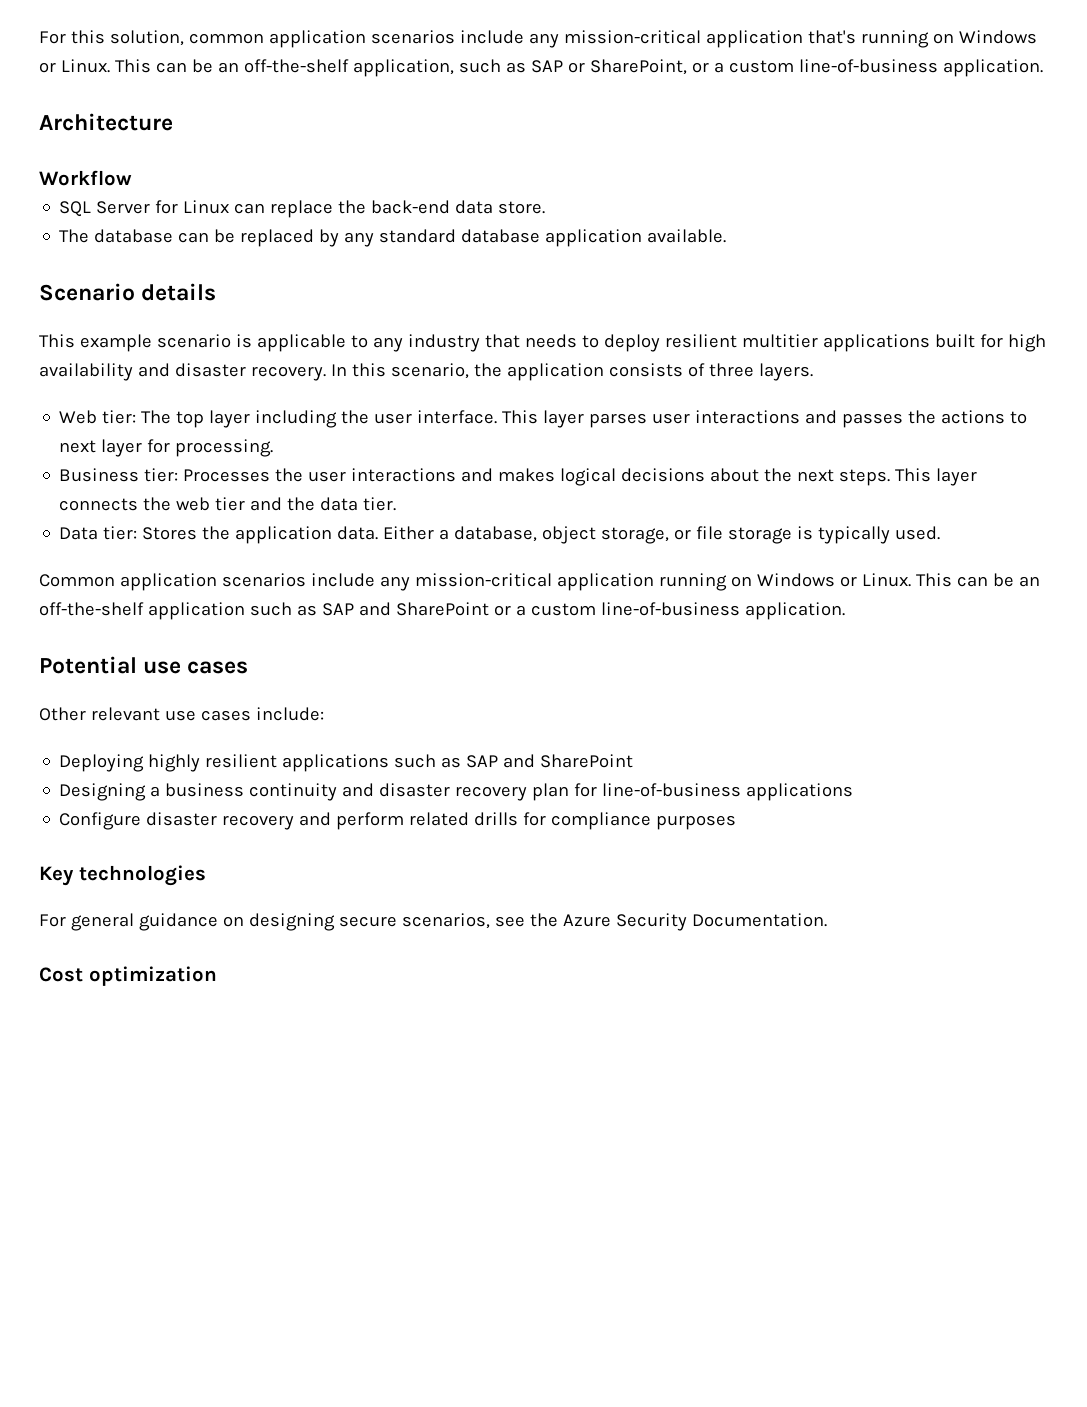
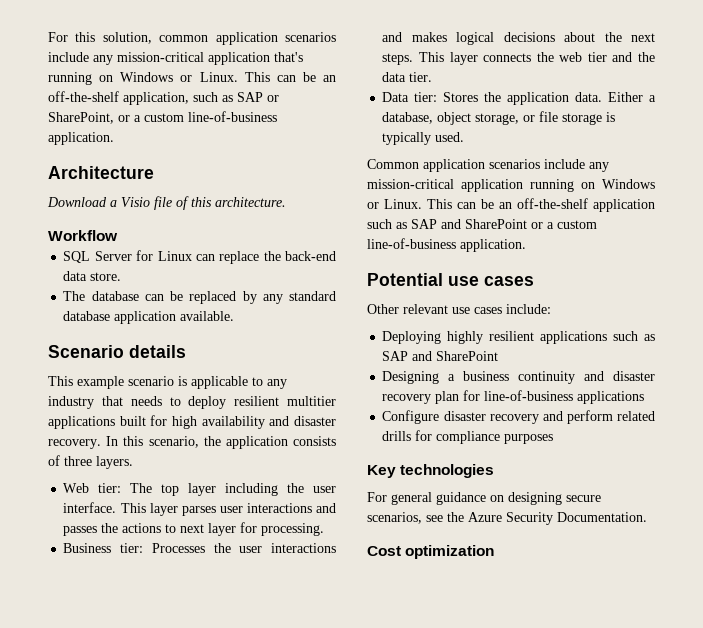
(173, 122) none -> [47,196,286,210] // Download a Visio file of this architecture.

